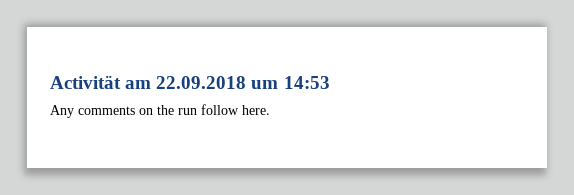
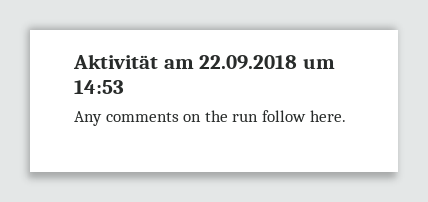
[50,75,121,89] Activität -> [73,54,158,69] Aktivität

